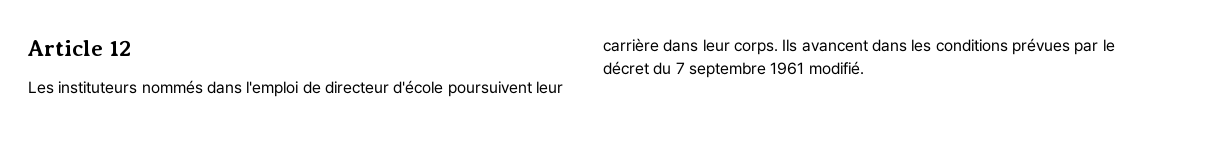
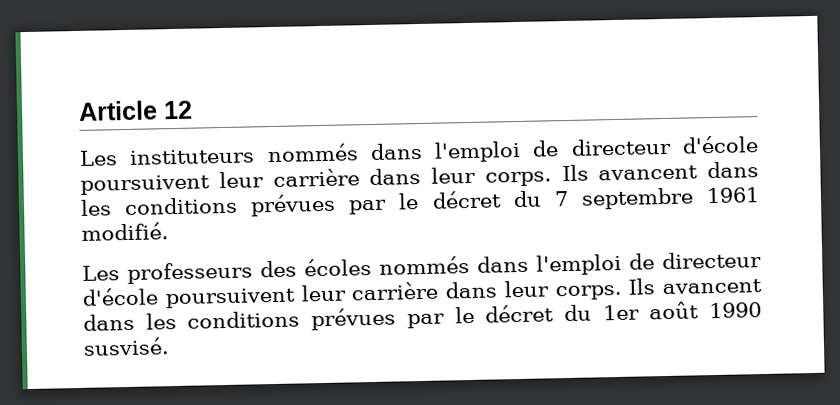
(864, 68) none -> [82,251,762,284] [82,278,762,309] [83,301,763,331] [83,337,170,356] // Les professeurs des écoles nommés dans l'emploi de directeur d'école poursuivent leur carrière dans leur corps. Ils avancent dans les conditions prévues par le décret du 1er août 1990 susvisé.

